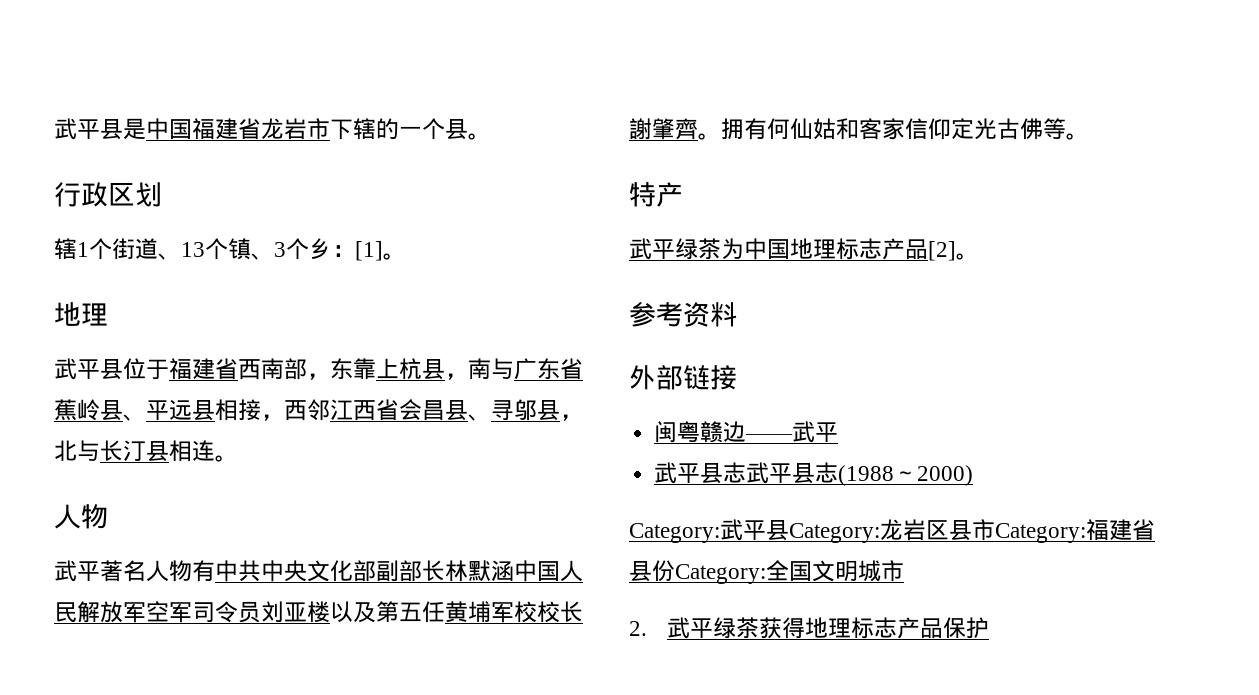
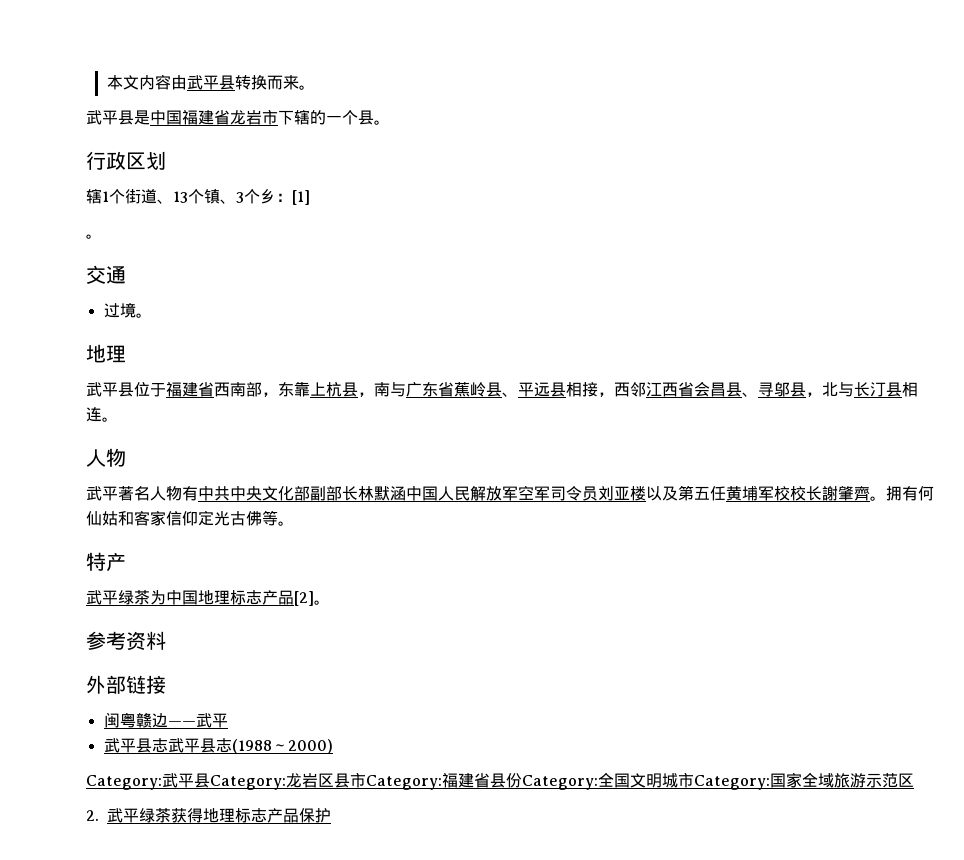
(54, 129) none -> [106,74,315,90] 本文内容由武平县转换而来。 //
(383, 251) none -> [86,234,102,239] [86,265,126,284] [103,302,136,318] // 。 // 交通 // 过境
(904, 571) none -> [694,772,914,790] Category:国家全域旅游示范区

